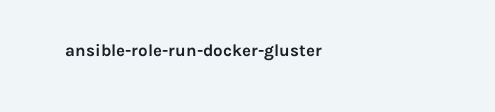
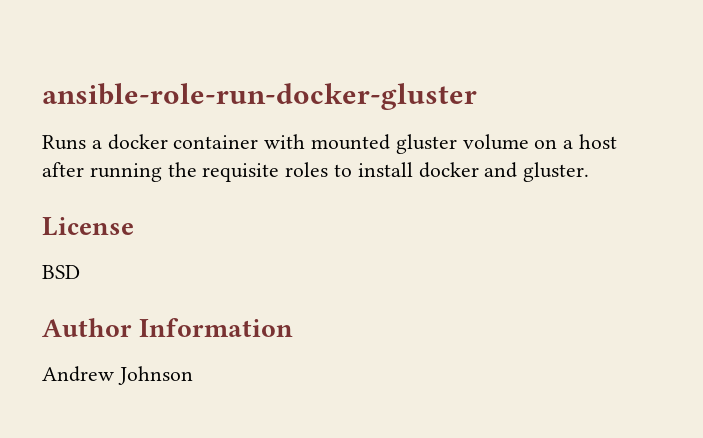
(322, 52) none -> [42,134,618,154] [42,162,590,182] [42,217,134,236] [42,265,80,279] [42,318,294,337] [42,366,193,385] // Runs a docker container with mounted gluster volume on a host after running the requisite roles to install docker and gluster. // License // BSD // Author Information // Andrew Johnson

